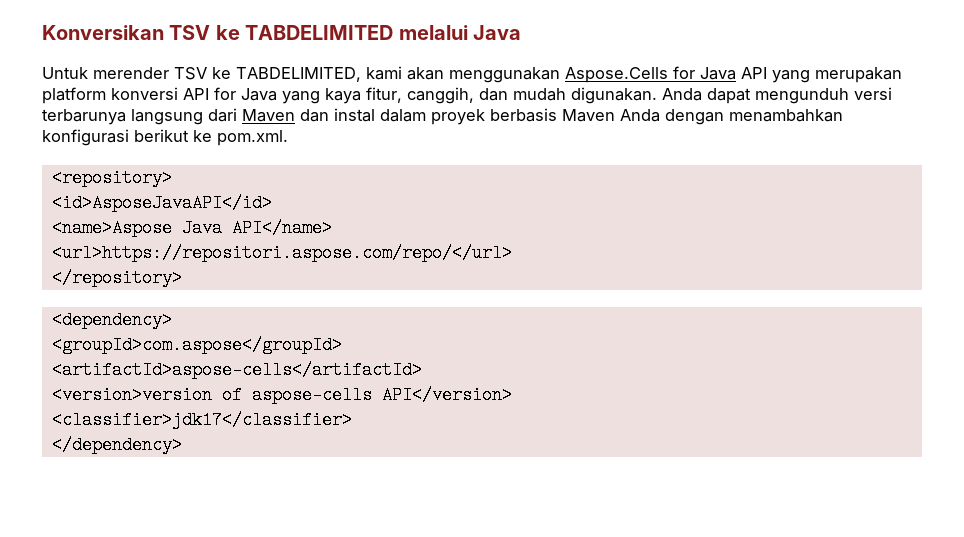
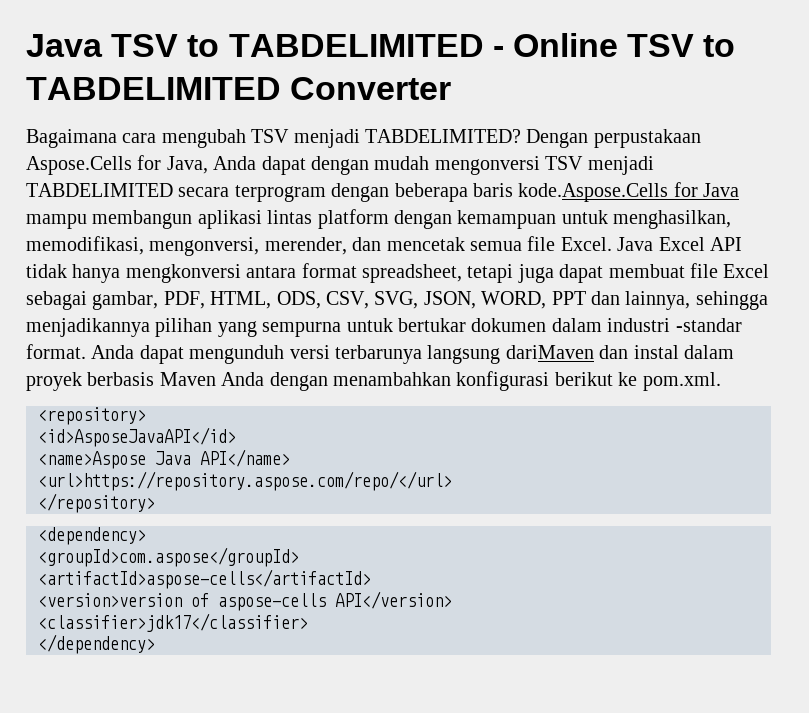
[42,25,521,40] [42,66,902,83] [42,87,657,104] Konversikan TSV ke TABDELIMITED melalui Java // Untuk merender TSV ke TABDELIMITED, kami akan menggunakan Aspose.Cells for Java API yang merupakan platform konversi API for Java yang kaya fitur, canggih, dan mudah digunakan. -> [26,33,736,57] [26,77,452,100] [26,129,701,148] [26,155,654,175] [26,182,740,202] [26,209,732,229] [26,236,742,256] [26,263,770,283] [26,291,768,310] [26,318,742,337] [26,344,86,359] Java TSV to TABDELIMITED - Online TSV to TABDELIMITED Converter // Bagaimana cara mengubah TSV menjadi TABDELIMITED? Dengan perpustakaan Aspose.Cells for Java, Anda dapat dengan mudah mengonversi TSV menjadi TABDELIMITED secara terprogram dengan beberapa baris kode.Aspose.Cells for Java mampu membangun aplikasi lintas platform dengan kemampuan untuk menghasilkan, memodifikasi, mengonversi, merender, dan mencetak semua file Excel. Java Excel API tidak hanya mengkonversi antara format spreadsheet, tetapi juga dapat membuat file Excel sebagai gambar, PDF, HTML, ODS, CSV, SVG, JSON, WORD, PPT dan lainnya, sehingga menjadikannya pilihan yang sempurna untuk bertukar dokumen dalam industri -standar format.
[208,108,295,122] dari Maven -> [505,345,594,359] dariMaven
[51,244,512,262] <url>https://repositori.aspose.com/repo/</url> -> [38,471,452,491] <url>https://repository.aspose.com/repo/</url>

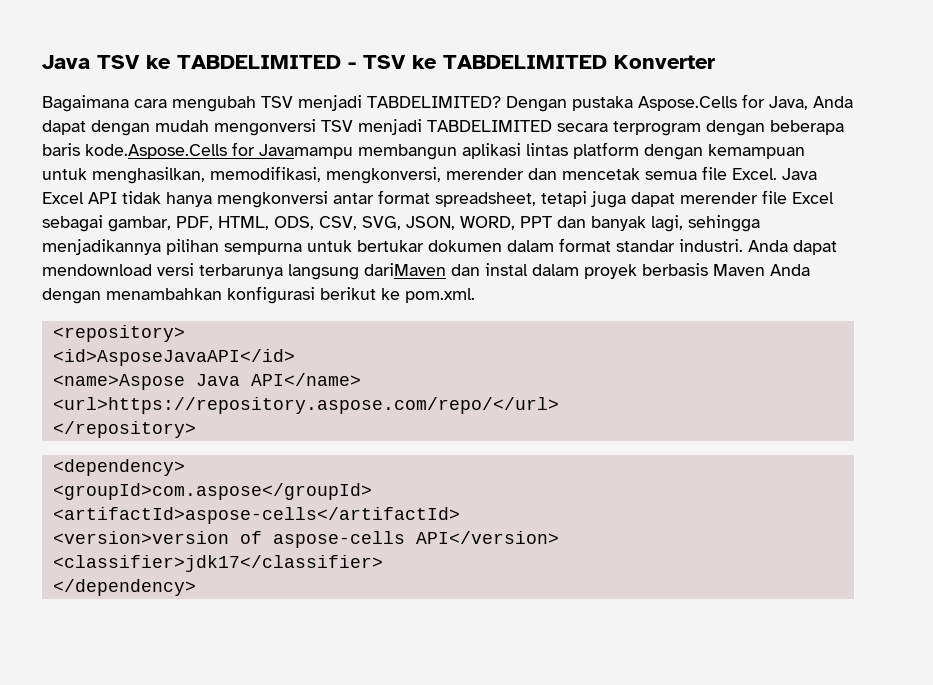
[187,35,220,57] to -> [146,55,171,69] ke
[512,33,736,57] [26,77,452,100] Online TSV to TABDELIMITED Converter -> [363,55,715,69] TSV ke TABDELIMITED Konverter
[593,129,701,148] perpustakaan -> [572,96,633,111] pustaka
[703,183,740,197] [26,214,87,229] Java mampu -> [259,144,353,159] Javamampu
[149,237,347,256] mengonversi, merender, -> [326,167,524,184] mengkonversi, merender
[246,266,297,278] antara -> [333,193,374,204] antar
[608,264,685,278] membuat -> [680,192,758,204] merender
[625,291,691,310] lainnya, -> [591,215,683,232] banyak lagi,
[217,321,257,337] yang -> (219, 247) none
[607,318,742,332] [26,344,285,364] industri -standar format. Anda dapat mengunduh -> [559,238,837,255] [42,264,152,276] format standar industri. Anda dapat mendownload

